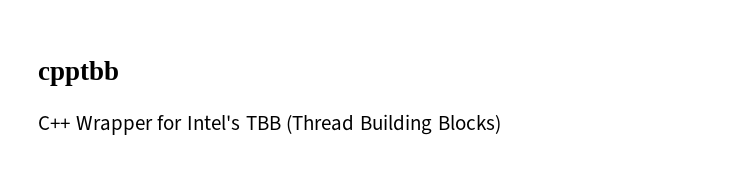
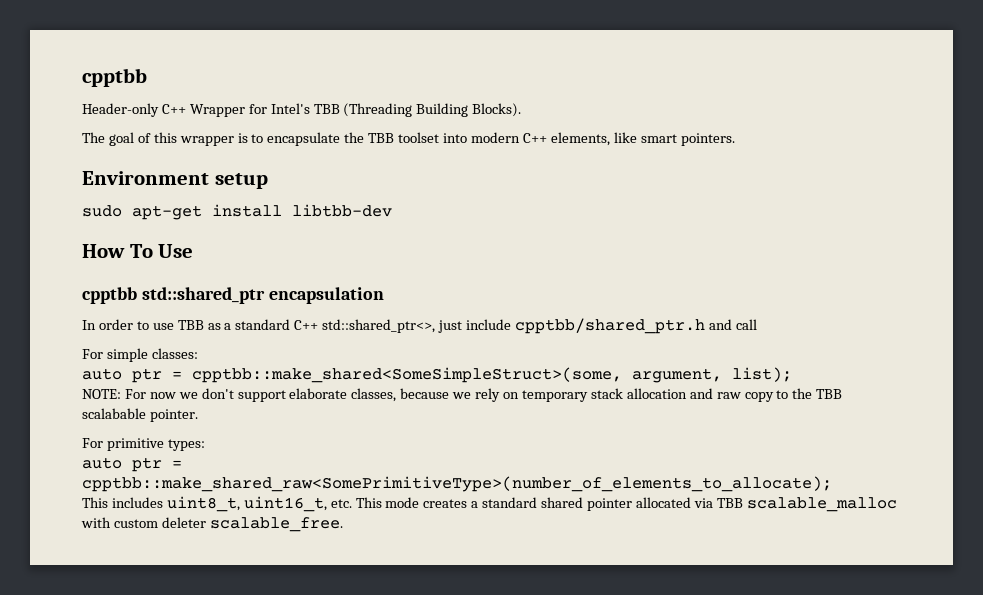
(119, 73) none -> [82,103,159,117] Header-only
[286,114,501,135] (Thread Building Blocks) -> [343,103,522,117] [82,132,735,146] [82,171,268,189] [82,204,392,220] [82,244,194,258] [82,287,384,304] [82,318,757,334] [82,348,198,362] [82,367,792,383] [82,388,843,402] [82,408,198,422] [82,438,205,451] [82,457,182,472] [82,476,832,492] [82,496,897,512] [81,517,343,532] (Threading Building Blocks). // The goal of this wrapper is to encapsulate the TBB toolset into modern C++ elements, like smart pointers. // Environment setup // sudo apt-get install libtbb-dev // How To Use // cpptbb std::shared_ptr encapsulation // In order to use TBB as a standard C++ std::shared_ptr<>, just include cpptbb/shared_ptr.h and call // For simple classes: // auto ptr = cpptbb::make_shared<SomeSimpleStruct>(some, argument, list); // NOTE: For now we don't support elaborate classes, because we rely on temporary stack allocation and raw copy to the TBB scalabable pointer. // For primitive types: // auto ptr = cpptbb::make_shared_raw<SomePrimitiveType>(number_of_elements_to_allocate); // This includes uint8_t, uint16_t, etc. This mode creates a standard shared pointer allocated via TBB scalable_malloc with custom deleter scalable_free.

